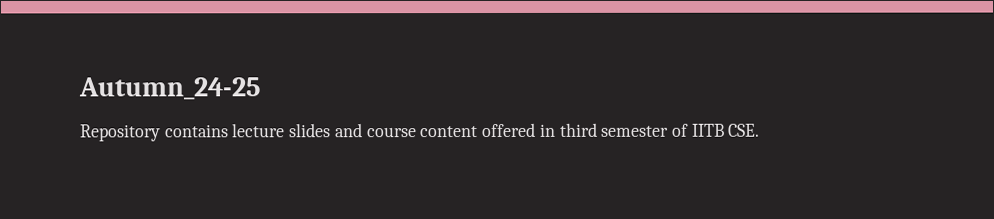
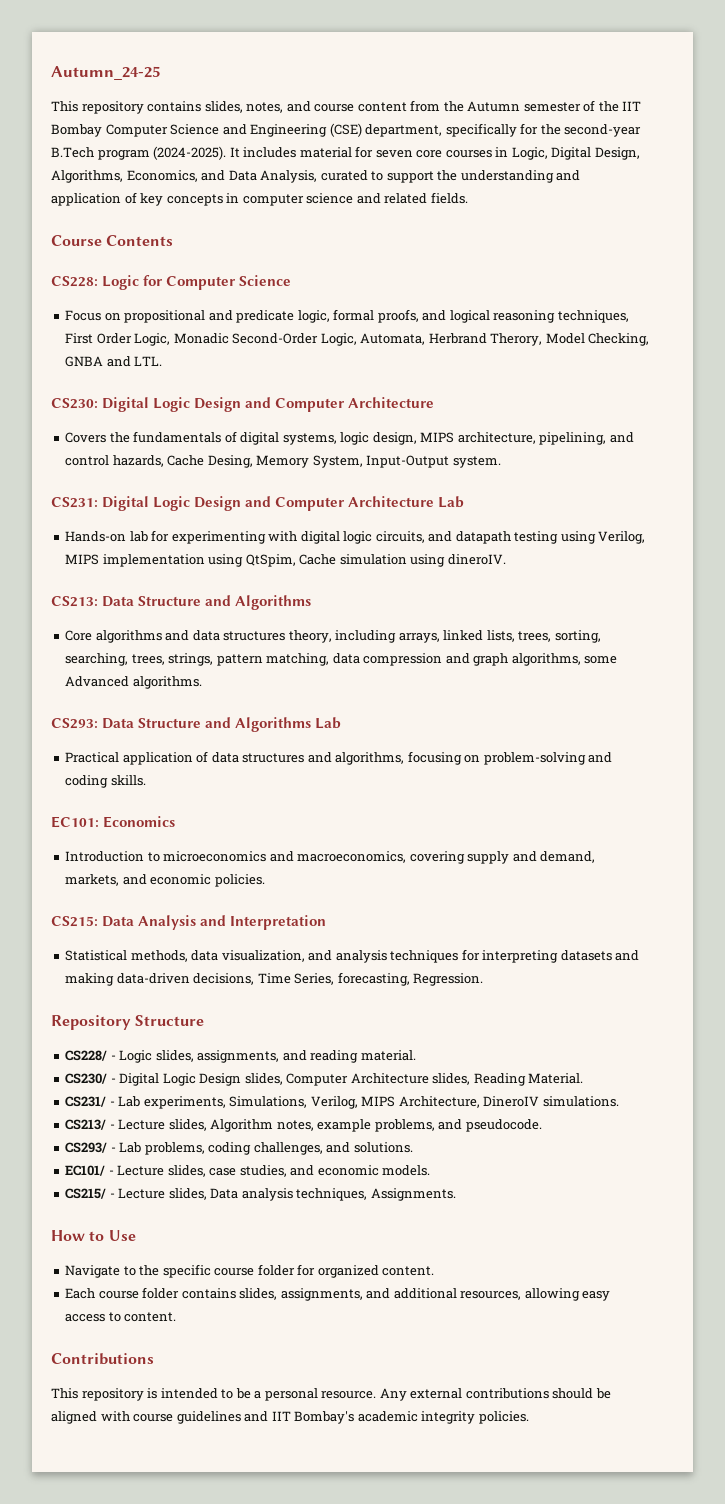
[80,122,761,142] Repository contains lecture slides and course content offered in third semester of IITB CSE. -> [51,100,642,114] [51,123,642,137] [51,146,640,160] [51,170,581,183] [51,192,468,206] [51,235,174,246] [51,275,292,290] [65,309,629,323] [65,333,650,346] [65,356,163,367] [51,397,435,412] [65,431,634,445] [65,455,501,468] [51,496,465,511] [65,530,646,544] [65,554,506,567] [51,595,312,610] [65,630,601,643] [65,653,618,666] [65,676,202,689] [51,717,342,732] [65,751,613,765] [65,775,146,788] [51,816,176,828] [65,851,596,864] [65,874,265,887] [51,915,327,930] [65,949,640,963] [65,972,484,986] [51,1015,205,1030] [65,1050,416,1063] [65,1073,584,1086] [65,1096,619,1109] [65,1119,542,1132] [65,1142,413,1155] [65,1165,431,1177] [65,1188,456,1201] [51,1230,136,1241] [65,1264,435,1278] [65,1287,611,1301] [65,1312,177,1322] [51,1353,154,1365] [51,1388,611,1401] [51,1411,529,1424] This repository contains slides, notes, and course content from the Autumn semester of the IIT Bombay Computer Science and Engineering (CSE) department, specifically for the second-year B.Tech program (2024-2025). It includes material for seven core courses in Logic, Digital Design, Algorithms, Economics, and Data Analysis, curated to support the understanding and application of key concepts in computer science and related fields. // Course Contents // CS228: Logic for Computer Science // Focus on propositional and predicate logic, formal proofs, and logical reasoning techniques, First Order Logic, Monadic Second-Order Logic, Automata, Herbrand Therory, Model Checking, GNBA and LTL. // CS230: Digital Logic Design and Computer Architecture // Covers the fundamentals of digital systems, logic design, MIPS architecture, pipelining, and control hazards, Cache Desing, Memory System, Input-Output system. // CS231: Digital Logic Design and Computer Architecture Lab // Hands-on lab for experimenting with digital logic circuits, and datapath testing using Verilog, MIPS implementation using QtSpim, Cache simulation using dineroIV. // CS213: Data Structure and Algorithms // Core algorithms and data structures theory, including arrays, linked lists, trees, sorting, searching, trees, strings, pattern matching, data compression and graph algorithms, some Advanced algorithms. // CS293: Data Structure and Algorithms Lab // Practical application of data structures and algorithms, focusing on problem-solving and coding skills. // EC101: Economics // Introduction to microeconomics and macroeconomics, covering supply and demand, markets, and economic policies. // CS215: Data Analysis and Interpretation // Statistical methods, data visualization, and analysis techniques for interpreting datasets and making data-driven decisions, Time Series, forecasting, Regression. // Repository Structure // CS228/ - Logic slides, assignments, and reading material. // CS230/ - Digital Logic Design slides, Computer Architecture slides, Reading Material. // CS231/ - Lab experiments, Simulations, Verilog, MIPS Architecture, DineroIV simulations. // CS213/ - Lecture slides, Algorithm notes, example problems, and pseudocode. // CS293/ - Lab problems, coding challenges, and solutions. // EC101/ - Lecture slides, case studies, and economic models. // CS215/ - Lecture slides, Data analysis techniques, Assignments. // How to Use // Navigate to the specific course folder for organized content. // Each course folder contains slides, assignments, and additional resources, allowing easy access to content. // Contributions // This repository is intended to be a personal resource. Any external contributions should be aligned with course guidelines and IIT Bombay's academic integrity policies.

